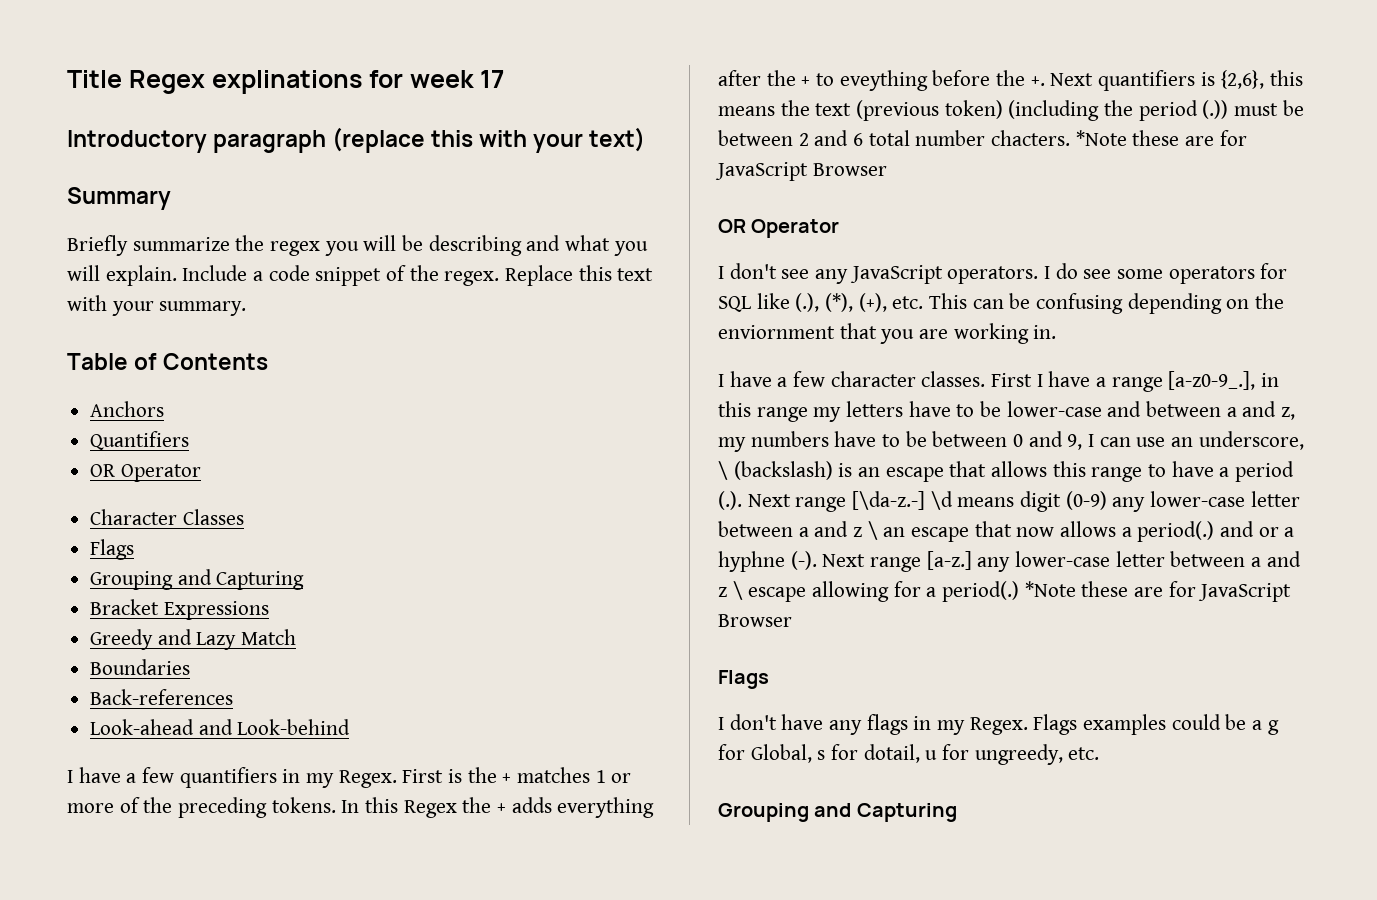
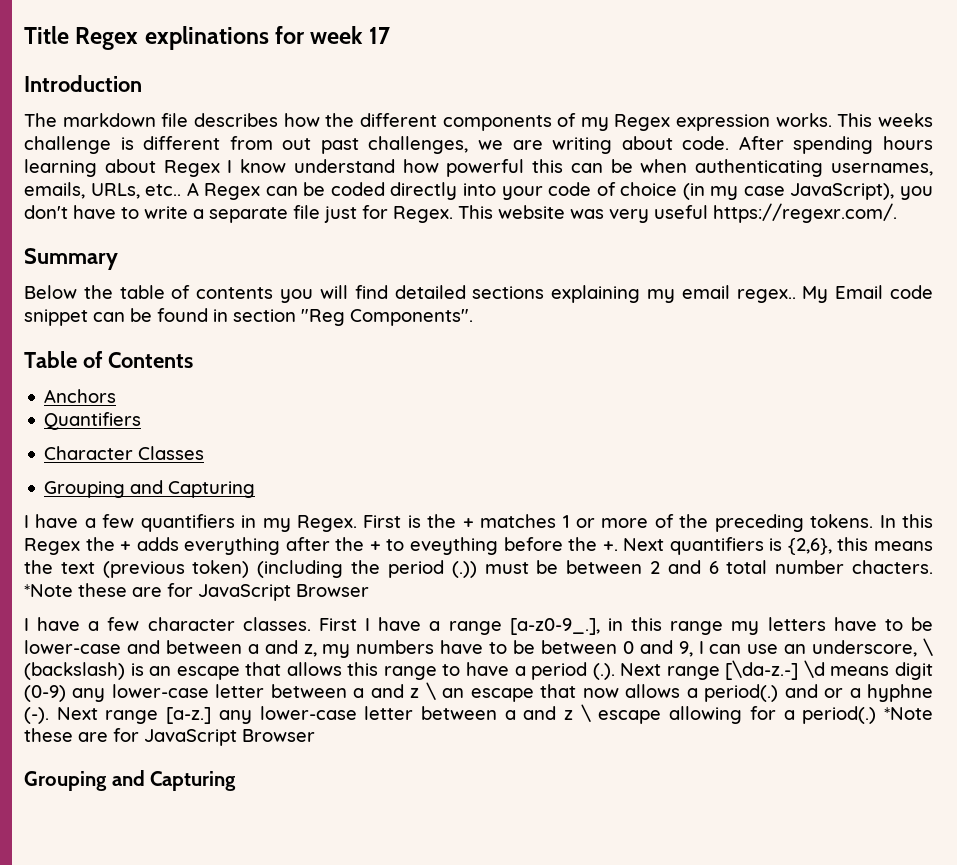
[67,127,646,153] [67,187,171,210] [67,235,648,256] [67,265,654,286] [67,295,247,316] Introductory paragraph (replace this with your text) // Summary // Briefly summarize the regex you will be describing and what you will explain. Include a code snippet of the regex. Replace this text with your summary. -> [24,75,142,92] [24,113,933,131] [24,136,933,154] [24,159,933,177] [24,182,933,200] [24,203,897,223] [24,248,118,270] [24,285,933,303] [24,308,473,326] Introduction // The markdown file describes how the different components of my Regex expression works. This weeks challenge is different from out past challenges, we are writing about code. After spending hours learning about Regex I know understand how powerful this can be when authenticating usernames, emails, URLs, etc.. A Regex can be coded directly into your code of choice (in my case JavaScript), you don't have to write a separate file just for Regex. This website was very useful https://regexr.com/. // Summary // Below the table of contents you will find detailed sections explaining my email regex.. My Email code snippet can be found in section "Reg Components".
[90,464,201,482] // OR Operator -> (142, 421) none
[90,539,135,560] [90,569,305,590] [90,599,269,620] [90,629,297,650] [90,659,191,675] [90,689,234,705] [90,719,351,735] // Flags // Grouping and Capturing // Bracket Expressions // Greedy and Lazy Match // Boundaries // Back-references // Look-ahead and Look-behind -> [44,480,256,498] // Grouping and Capturing
[718,219,840,238] [718,263,1288,284] [718,293,1285,314] [718,323,1057,344] // OR Operator // I don't see any JavaScript operators. I do see some operators for SQL like (.), (*), (+), etc. This can be confusing depending on the enviornment that you are working in. -> (369, 590) none
[718,670,769,689] [718,714,1279,735] [718,744,1100,765] // Flags // I don't have any flags in my Regex. Flags examples could be a g for Global, s for dotail, u for ungreedy, etc. -> (315, 735) none

